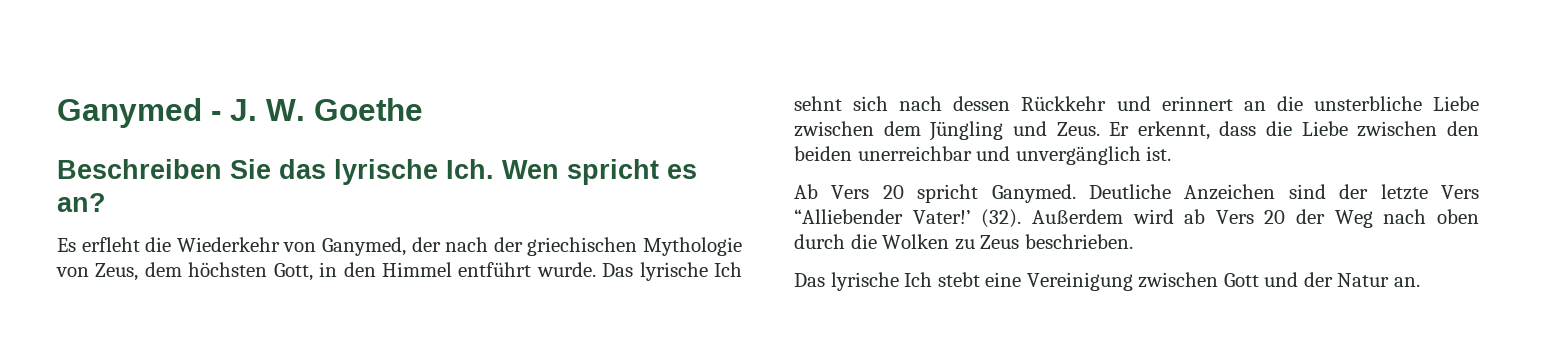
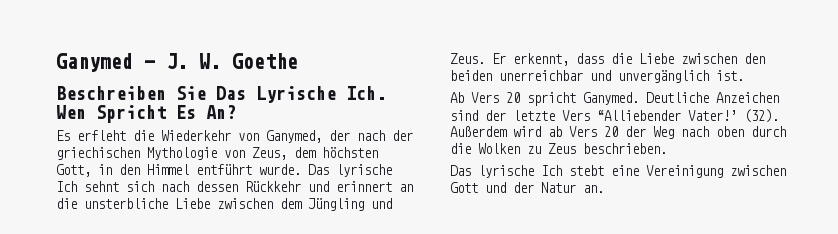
[279,159,697,185] [57,193,106,212] das lyrische Ich. Wen spricht es an? -> [216,86,386,103] [56,105,236,123] Das Lyrische Ich. Wen Spricht Es An?

